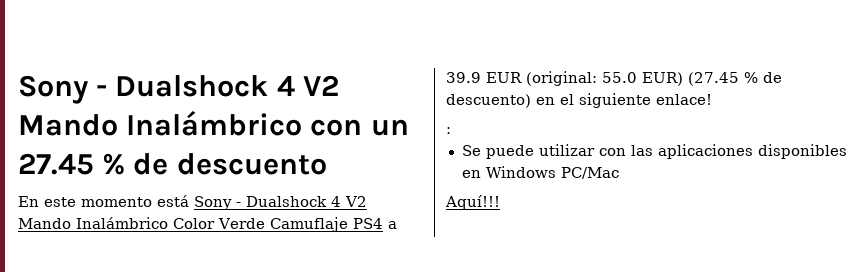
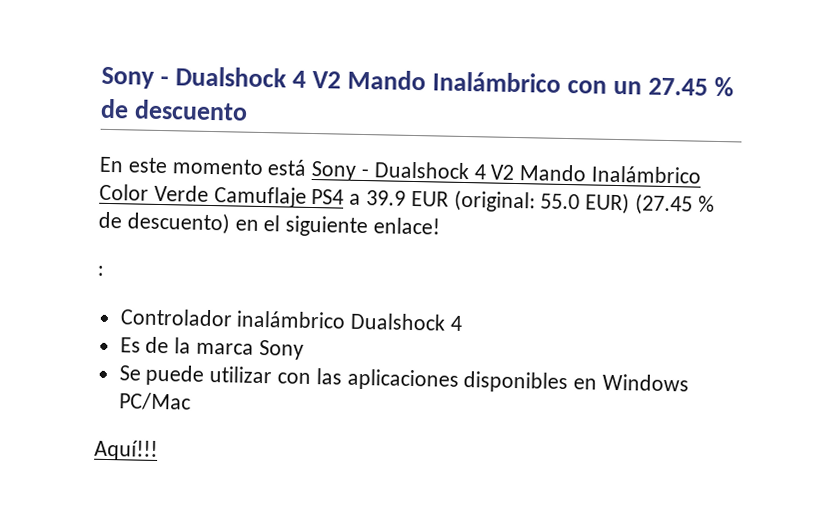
(451, 130) none -> [119,308,464,331] [119,336,304,360] // Controlador inalámbrico Dualshock 4 // Es de la marca Sony

